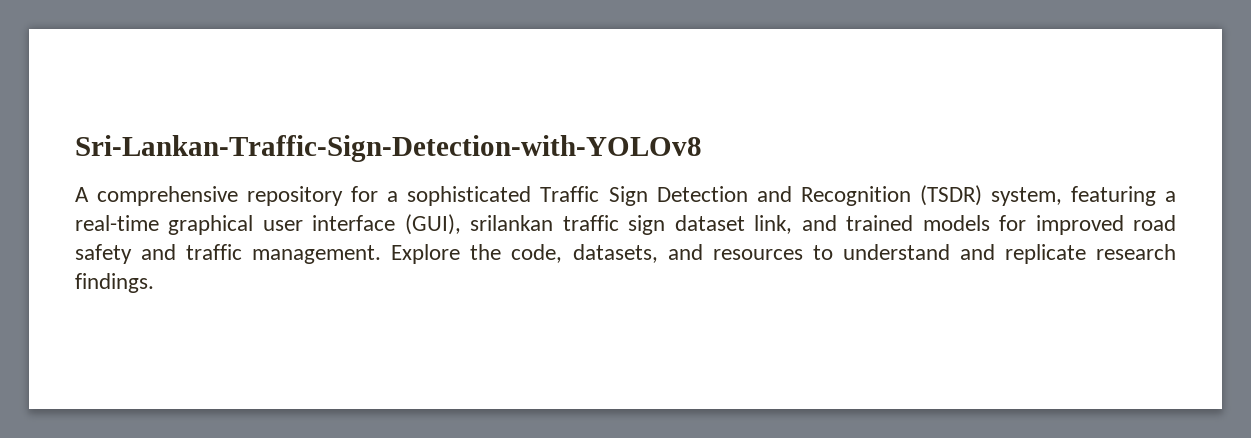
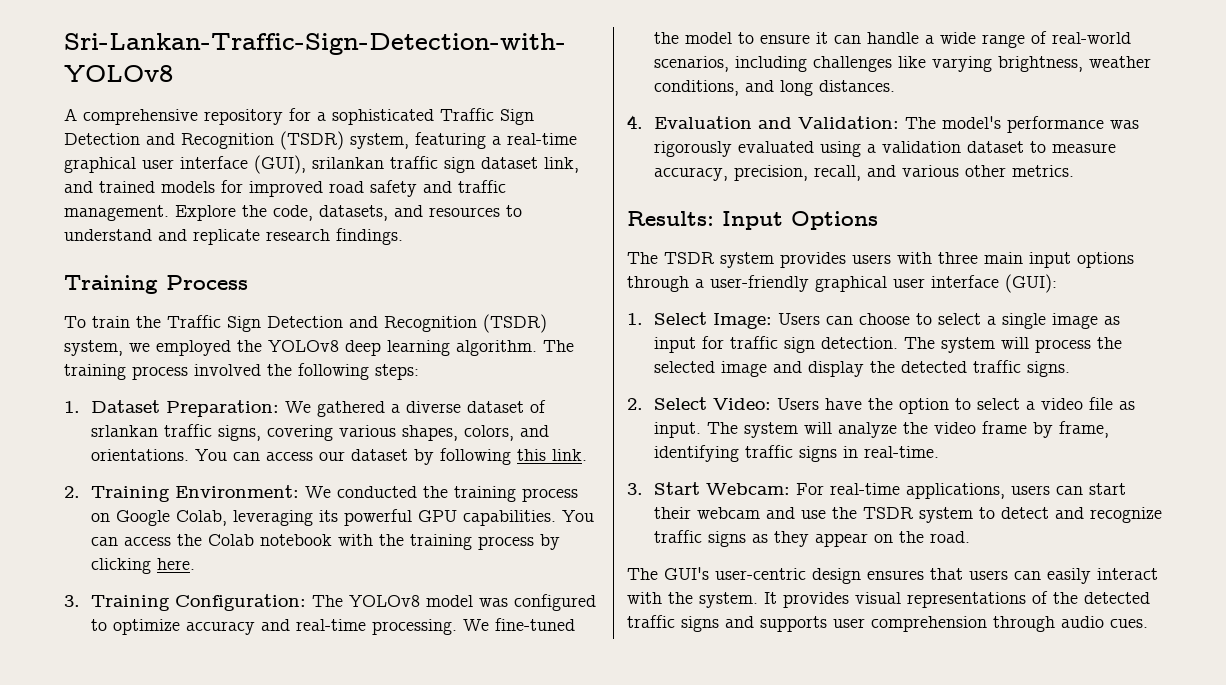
(154, 283) none -> [64,275,248,294] [64,314,547,333] [64,340,574,356] [64,363,419,380] [64,400,546,417] [90,424,549,441] [90,448,587,465] [64,485,578,502] [90,509,594,526] [90,534,560,550] [90,558,195,574] [64,594,596,611] [90,618,575,635] [653,31,1131,48] [653,56,1151,72] [653,80,895,96] [627,115,1139,133] [653,141,1116,157] [653,165,1074,181] [627,211,878,230] [627,252,1134,268] [627,274,1057,293] [627,312,1120,329] [653,336,1122,353] [653,360,1070,377] [627,397,1135,414] [653,421,1109,438] [653,445,939,462] [627,482,1126,499] [653,507,1162,523] [653,530,970,547] [627,567,1158,584] [627,591,1150,608] [627,615,1148,632] // Training Process // To train the Traffic Sign Detection and Recognition (TSDR) system, we employed the YOLOv8 deep learning algorithm. The training process involved the following steps: // 1. Dataset Preparation: We gathered a diverse dataset of srlankan traffic signs, covering various shapes, colors, and orientations. You can access our dataset by following this link. // 2. Training Environment: We conducted the training process on Google Colab, leveraging its powerful GPU capabilities. You can access the Colab notebook with the training process by clicking here. // 3. Training Configuration: The YOLOv8 model was configured to optimize accuracy and real-time processing. We fine-tuned the model to ensure it can handle a wide range of real-world scenarios, including challenges like varying brightness, weather conditions, and long distances. // 4. Evaluation and Validation: The model's performance was rigorously evaluated using a validation dataset to measure accuracy, precision, recall, and various other metrics. // Results: Input Options // The TSDR system provides users with three main input options through a user-friendly graphical user interface (GUI): // 1. Select Image: Users can choose to select a single image as input for traffic sign detection. The system will process the selected image and display the detected traffic signs. // 2. Select Video: Users have the option to select a video file as input. The system will analyze the video frame by frame, identifying traffic signs in real-time. // 3. Start Webcam: For real-time applications, users can start their webcam and use the TSDR system to detect and recognize traffic signs as they appear on the road. // The GUI's user-centric design ensures that users can easily interact with the system. It provides visual representations of the detected traffic signs and supports user comprehension through audio cues.

